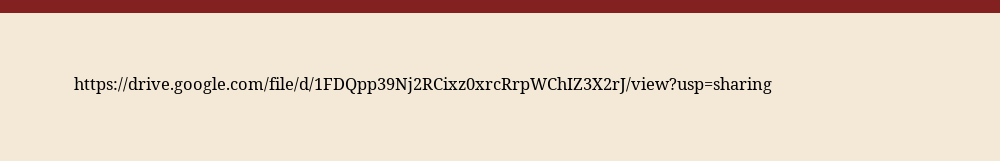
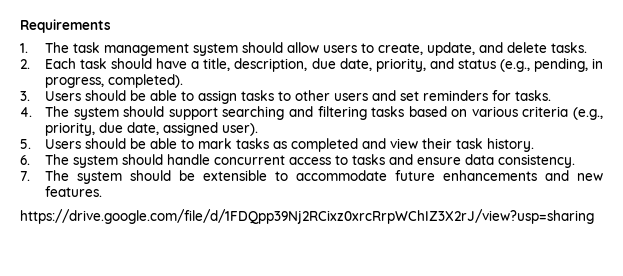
(74, 85) none -> [20,19,111,33] [20,42,588,56] [20,58,604,72] [45,74,184,88] [20,90,552,104] [20,106,604,120] [45,122,259,136] [20,138,535,152] [20,154,576,168] [20,170,603,184] [45,186,103,197] Requirements // 1. The task management system should allow users to create, update, and delete tasks. // 2. Each task should have a title, description, due date, priority, and status (e.g., pending, in progress, completed). // 3. Users should be able to assign tasks to other users and set reminders for tasks. // 4. The system should support searching and filtering tasks based on various criteria (e.g., priority, due date, assigned user). // 5. Users should be able to mark tasks as completed and view their task history. // 6. The system should handle concurrent access to tasks and ensure data consistency. // 7. The system should be extensible to accommodate future enhancements and new features. //

